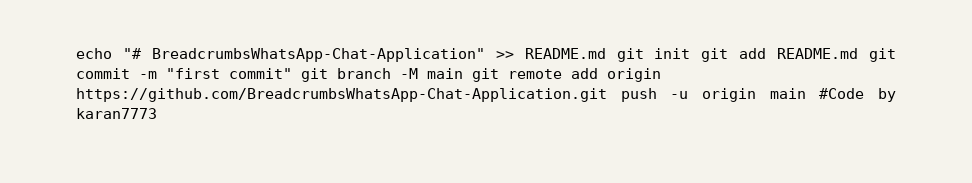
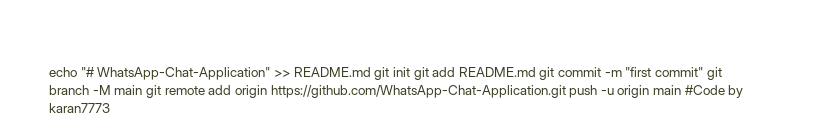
[151,48,485,62] BreadcrumbsWhatsApp-Chat-Application" -> [97,67,271,80] WhatsApp-Chat-Application"
[76,88,607,102] https://github.com/BreadcrumbsWhatsApp-Chat-Application.git -> [270,85,566,98] https://github.com/WhatsApp-Chat-Application.git

